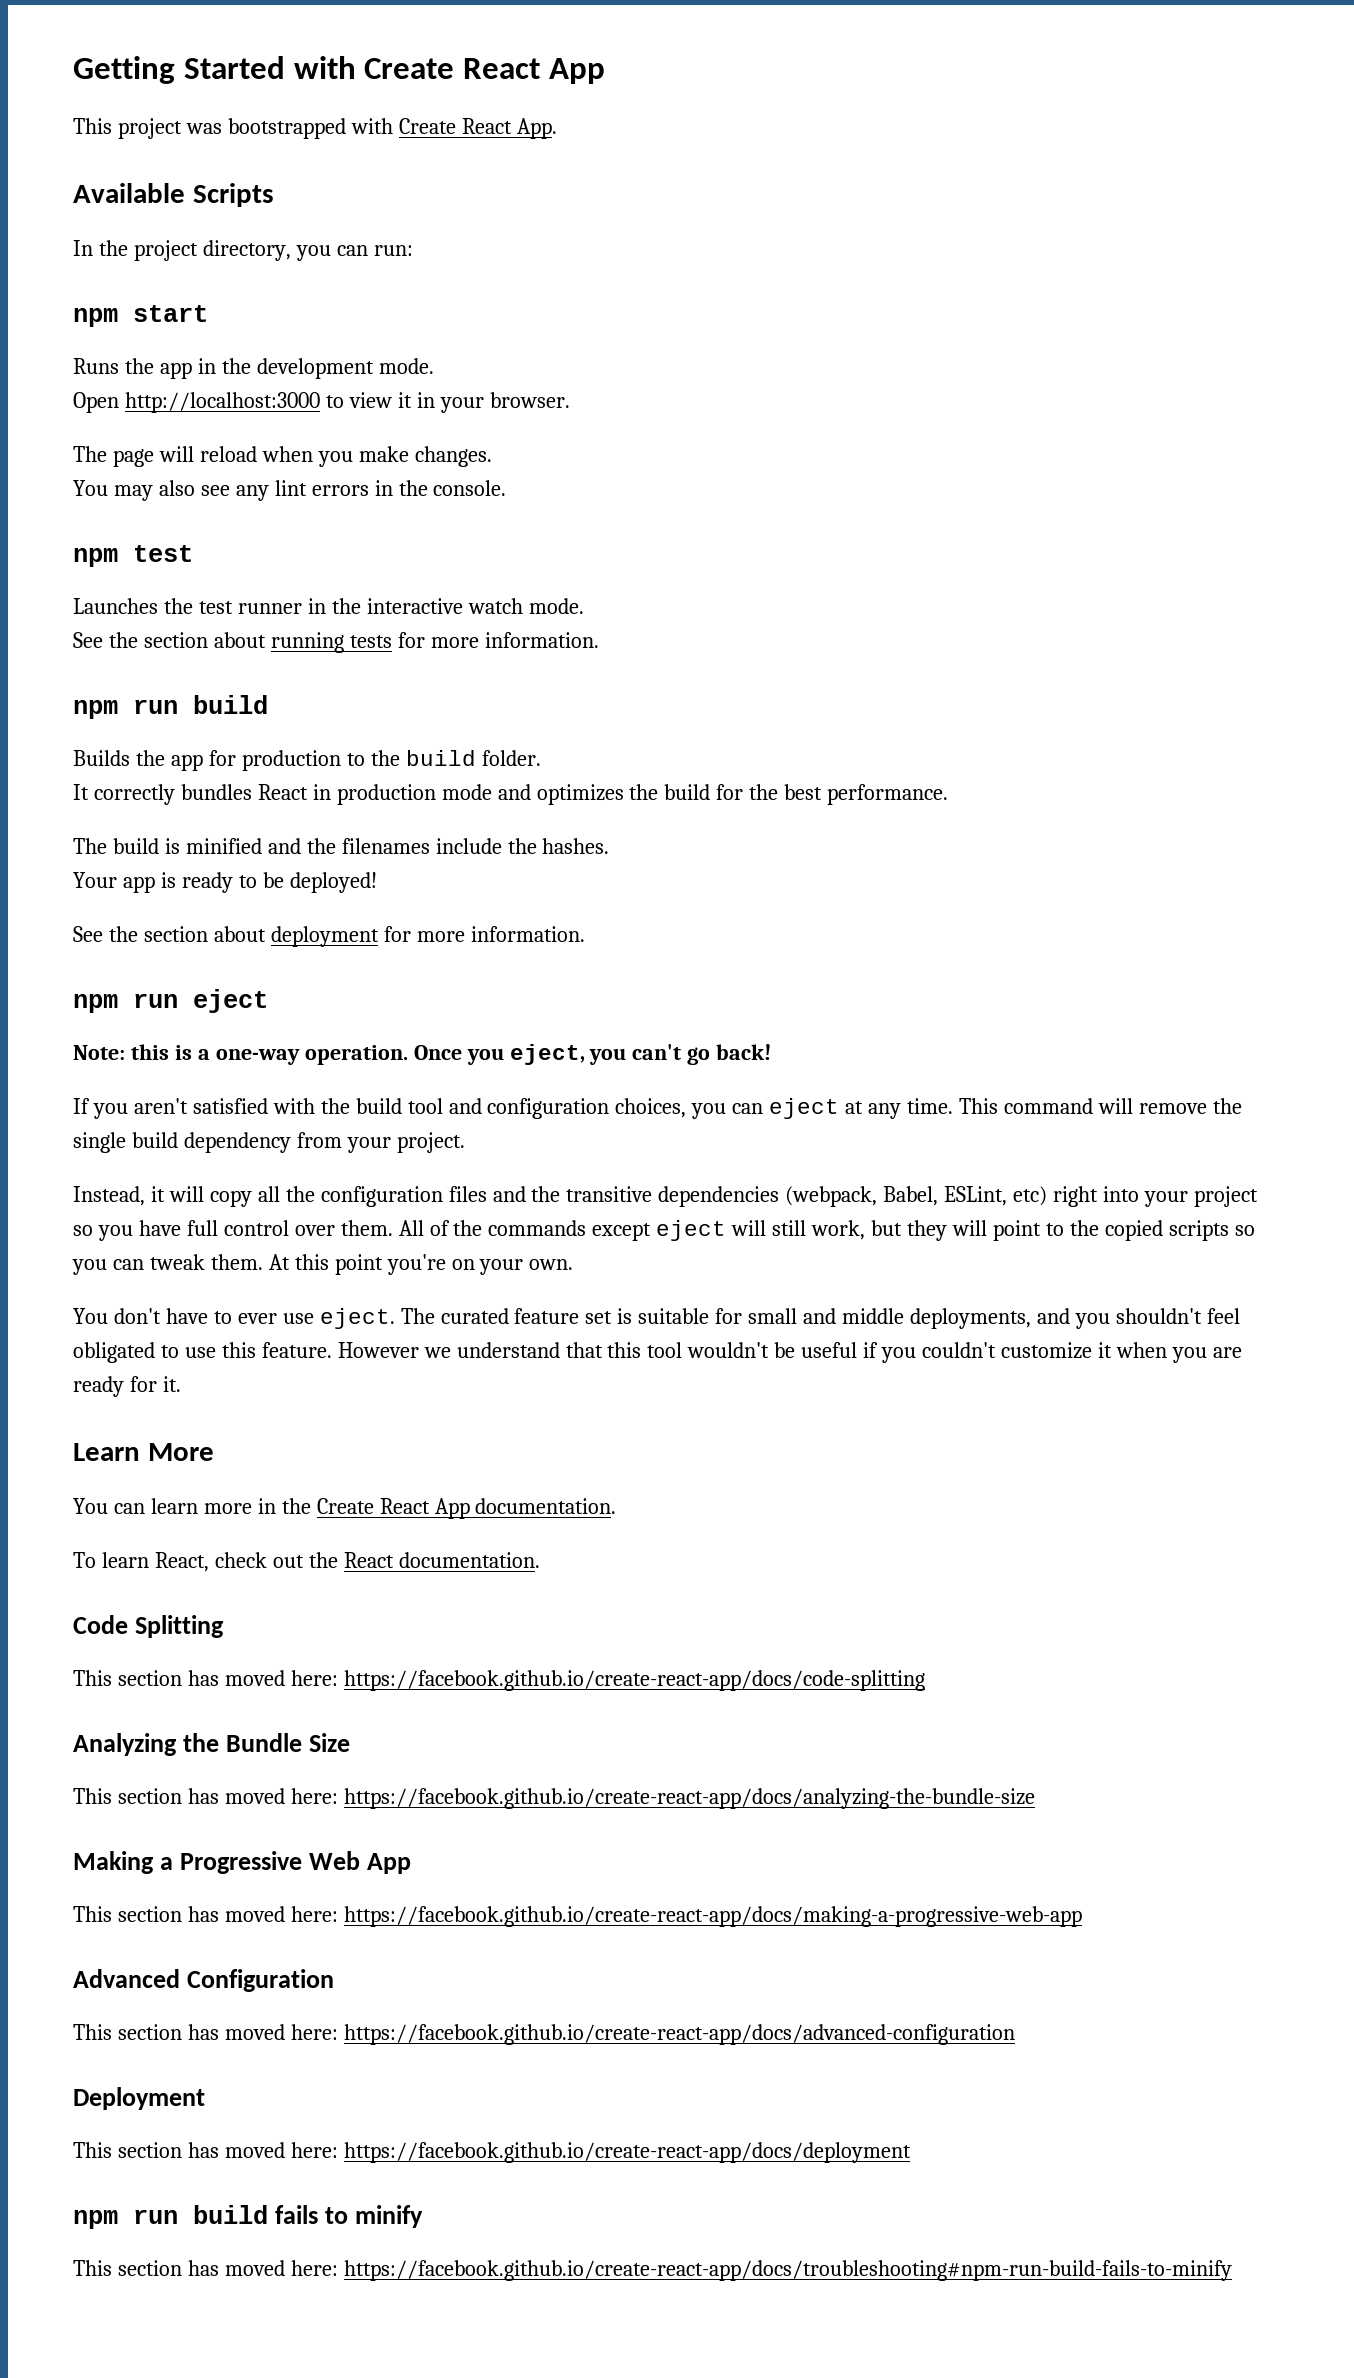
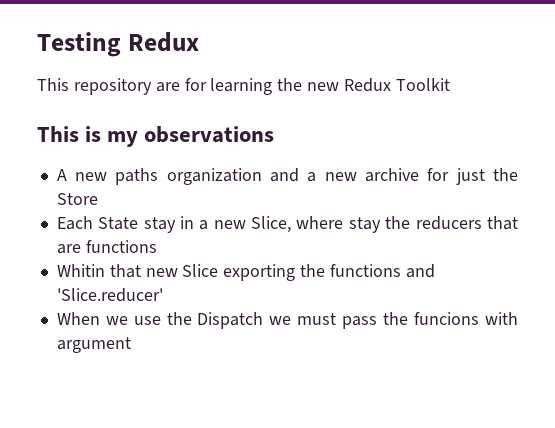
[73,56,605,84] [73,118,557,139] [73,183,274,207] [73,240,413,261] [73,305,208,327] [73,358,434,379] [73,392,570,413] [73,446,492,467] [73,480,507,501] [73,545,193,567] [73,598,584,614] [73,632,599,653] [73,695,268,719] [73,750,541,771] [73,784,949,805] [73,838,610,854] [73,872,377,893] [73,926,585,947] [73,989,268,1013] [73,1044,772,1065] [73,1098,1242,1119] [73,1132,465,1153] [73,1186,1258,1207] [73,1220,1255,1241] [72,1254,574,1275] [73,1308,1240,1329] [73,1342,1242,1363] [73,1376,181,1397] [73,1443,214,1461] [73,1498,617,1519] [73,1552,540,1572] [73,1615,225,1638] [73,1670,925,1691] [73,1733,351,1756] [73,1788,1035,1809] [73,1851,412,1874] [73,1906,1082,1927] [73,1969,335,1992] [73,2024,1015,2045] [73,2087,205,2110] [73,2142,911,2163] [73,2205,424,2229] [73,2260,1232,2281] Getting Started with Create React App // This project was bootstrapped with Create React App. // Available Scripts // In the project directory, you can run: // npm start // Runs the app in the development mode. // Open http://localhost:3000 to view it in your browser. // The page will reload when you make changes. // You may also see any lint errors in the console. // npm test // Launches the test runner in the interactive watch mode. // See the section about running tests for more information. // npm run build // Builds the app for production to the build folder. // It correctly bundles React in production mode and optimizes the build for the best performance. // The build is minified and the filenames include the hashes. // Your app is ready to be deployed! // See the section about deployment for more information. // npm run eject // Note: this is a one-way operation. Once you eject, you can't go back! // If you aren't satisfied with the build tool and configuration choices, you can eject at any time. This command will remove the single build dependency from your project. // Instead, it will copy all the configuration files and the transitive dependencies (webpack, Babel, ESLint, etc) right into your project so you have full control over them. All of the commands except eject will still work, but they will point to the copied scripts so you can tweak them. At this point you're on your own. // You don't have to ever use eject. The curated feature set is suitable for small and middle deployments, and you shouldn't feel obligated to use this feature. However we understand that this tool wouldn't be useful if you couldn't customize it when you are ready for it. // Learn More // You can learn more in the Create React App documentation. // To learn React, check out the React documentation. // Code Splitting // This section has moved here: https://facebook.github.io/create-react-app/docs/code-splitting // Analyzing the Bundle Size // This section has moved here: https://facebook.github.io/create-react-app/docs/analyzing-the-bundle-size // Making a Progressive Web App // This section has moved here: https://facebook.github.io/create-react-app/docs/making-a-progressive-web-app // Advanced Configuration // This section has moved here: https://facebook.github.io/create-react-app/docs/advanced-configuration // Deployment // This section has moved here: https://facebook.github.io/create-react-app/docs/deployment // npm run build fails to minify // This section has moved here: https://facebook.github.io/create-react-app/docs/troubleshooting#npm-run-build-fails-to-minify -> [37,32,199,57] [37,78,450,95] [37,126,275,147] [56,168,518,185] [56,193,98,205] [56,216,518,233] [56,240,157,254] [56,264,435,281] [56,288,163,302] [56,312,518,329] [56,337,131,353] Testing Redux // This repository are for learning the new Redux Toolkit // This is my observations // A new paths organization and a new archive for just the Store // Each State stay in a new Slice, where stay the reducers that are functions // Whitin that new Slice exporting the functions and 'Slice.reducer' // When we use the Dispatch we must pass the funcions with argument

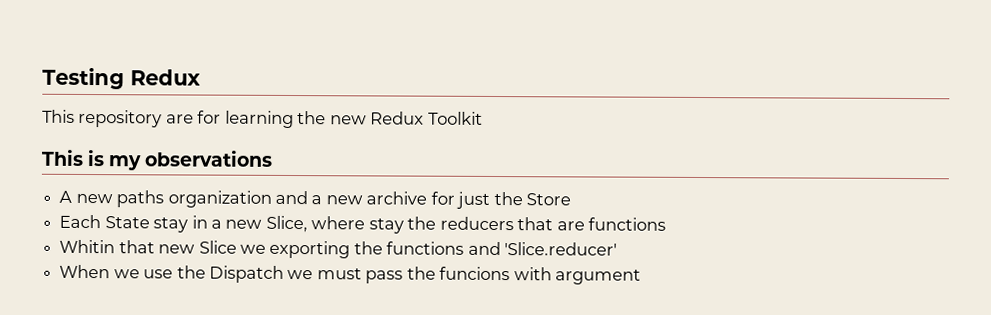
(219, 270) none -> [239,244,266,254] we

